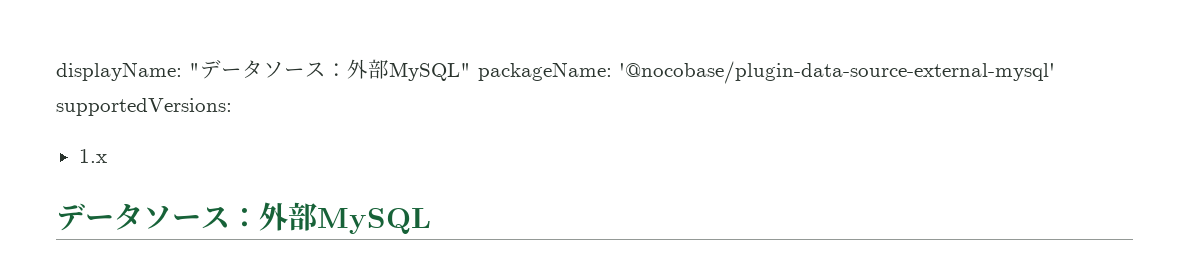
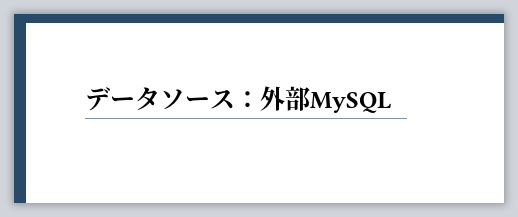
[56,59,1055,84] [56,98,232,116] [78,149,107,163] displayName: "データソース：外部MySQL" packageName: '@nocobase/plugin-data-source-external-mysql' supportedVersions: // 1.x // -> (85, 99) none

